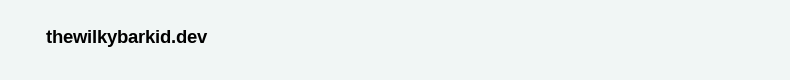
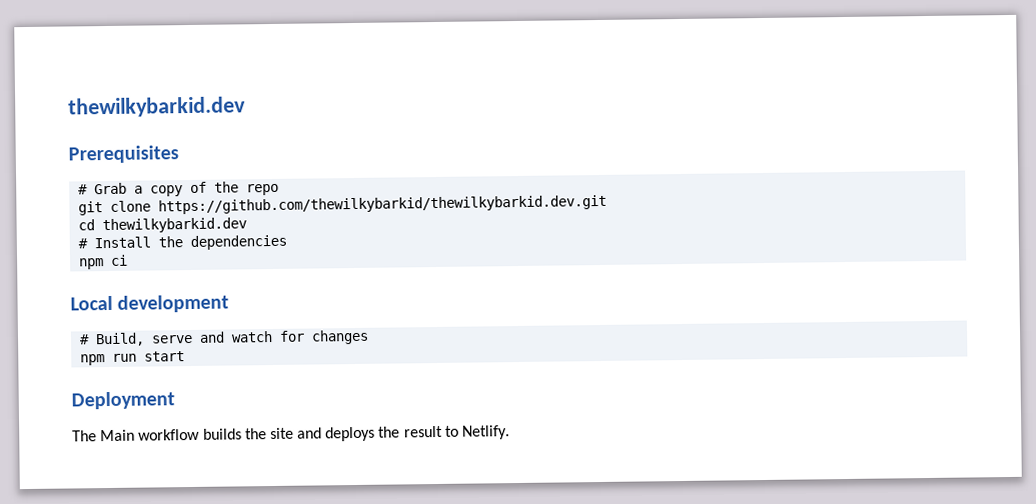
[46,30,208,47] thewilkybarkid.dev -> [68,96,246,118] [68,145,179,164] [78,181,280,197] [78,194,608,216] [78,217,248,234] [78,234,288,250] [79,254,129,270] [70,294,230,313] [79,329,370,347] [80,351,186,366] [71,391,175,410] [72,425,511,442] thewilkybarkid.dev // Prerequisites // # Grab a copy of the repo // git clone https://github.com/thewilkybarkid/thewilkybarkid.dev.git // cd thewilkybarkid.dev // # Install the dependencies // npm ci // Local development // # Build, serve and watch for changes // npm run start // Deployment // The Main workflow builds the site and deploys the result to Netlify.

